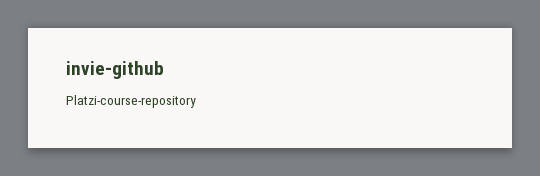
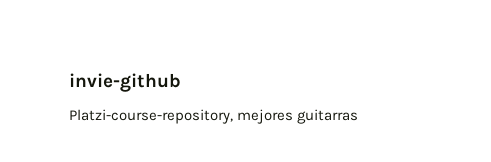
[66,95,196,108] Platzi-course-repository -> [69,109,359,124] Platzi-course-repository, mejores guitarras

